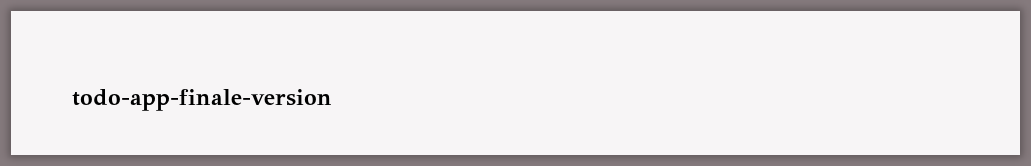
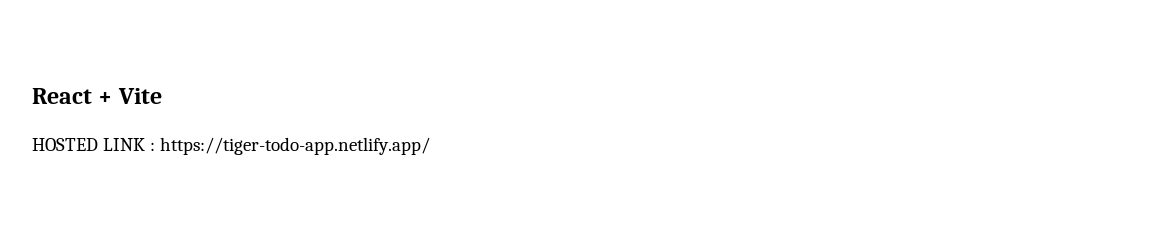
[72,89,332,111] todo-app-finale-version -> [32,88,162,104] [32,137,431,155] React + Vite // HOSTED LINK : https://tiger-todo-app.netlify.app/

